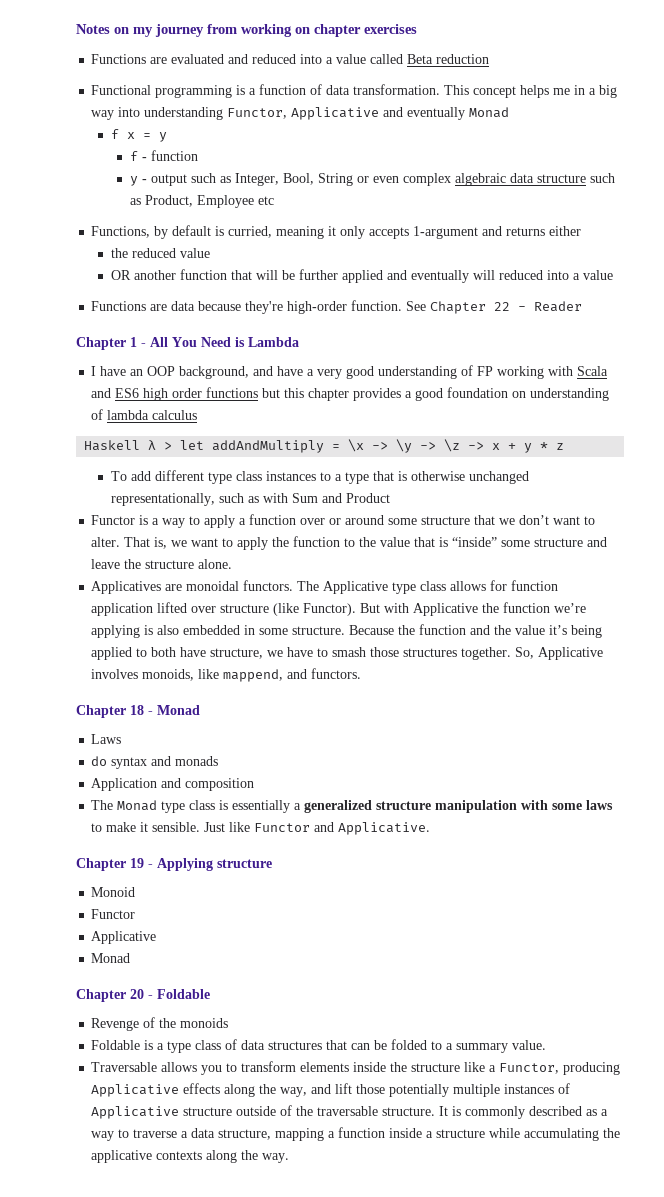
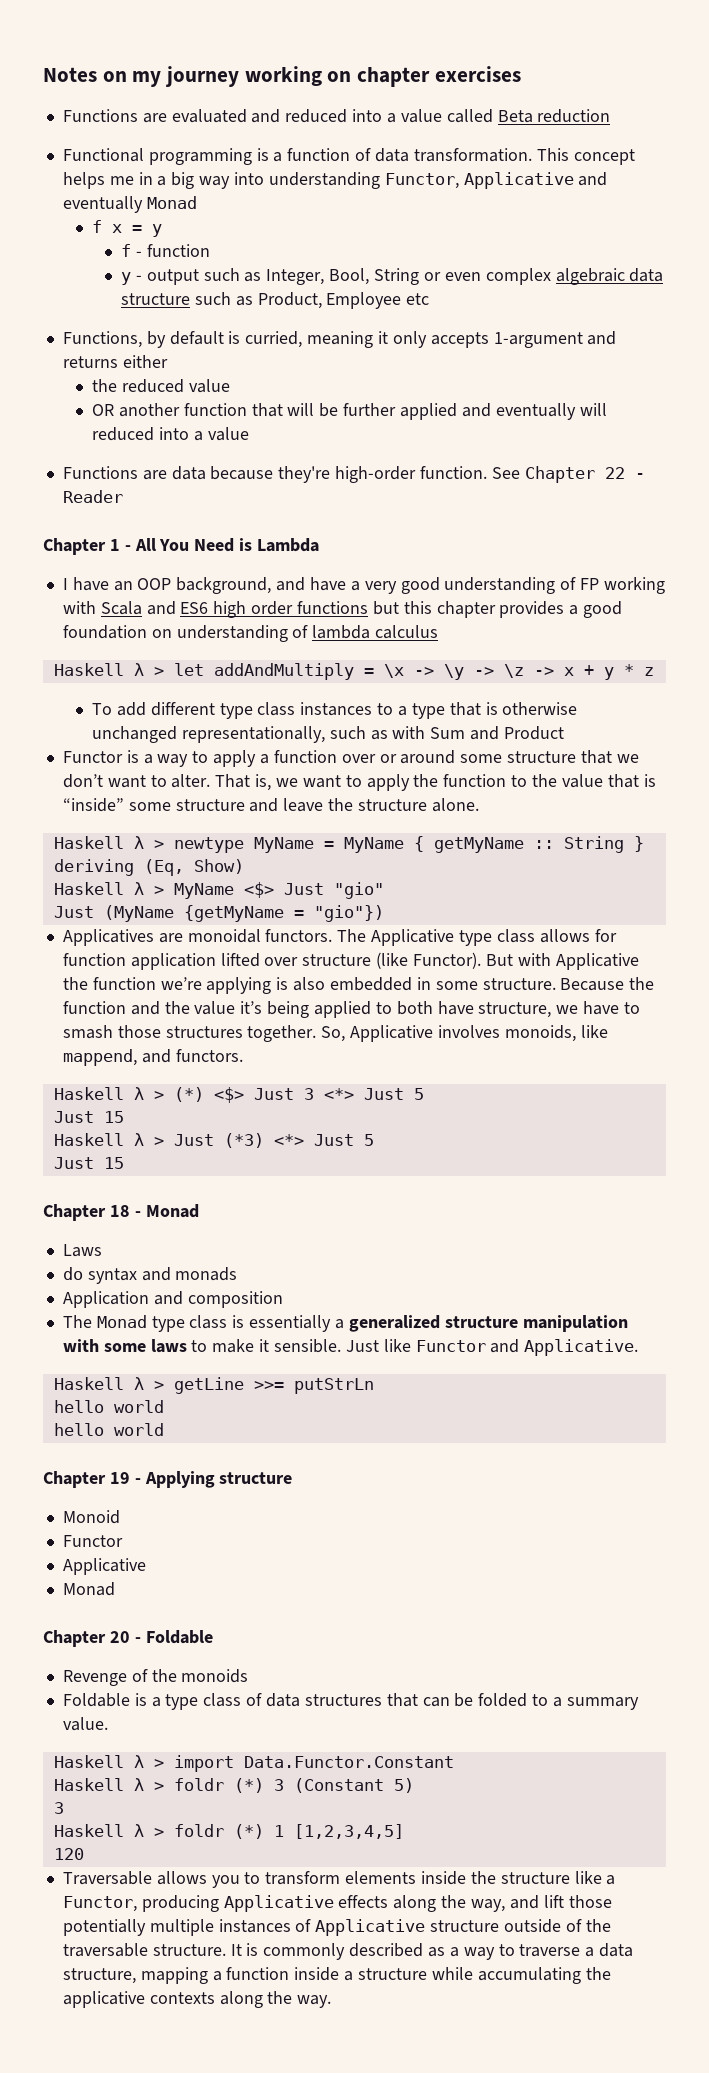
[207,24,237,34] from -> (240, 76) none
(233, 564) none -> [53,836,644,853] [53,859,244,876] [53,882,384,899] [53,905,384,922] // Haskell λ > newtype MyName = MyName { getMyName :: String } deriving (Eq, Show) // Haskell λ > MyName <$> Just "gio" // Just (MyName {getMyName = "gio"})
(362, 673) none -> [53,1087,424,1103] [53,1111,124,1123] [53,1133,374,1148] [53,1157,124,1169] // Haskell λ > (*) <$> Just 3 <*> Just 5 // Just 15 // Haskell λ > Just (*3) <*> Just 5 // Just 15
(431, 828) none -> [53,1377,374,1394] [53,1400,164,1413] [53,1423,164,1436] // Haskell λ > getLine >>= putStrLn // hello world // hello world
(547, 1045) none -> [53,1755,454,1772] [53,1778,414,1793] [53,1802,64,1814] [53,1824,404,1839] [53,1848,84,1860] // Haskell λ > import Data.Functor.Constant // Haskell λ > foldr (*) 3 (Constant 5) // 3 // Haskell λ > foldr (*) 1 [1,2,3,4,5] // 120

